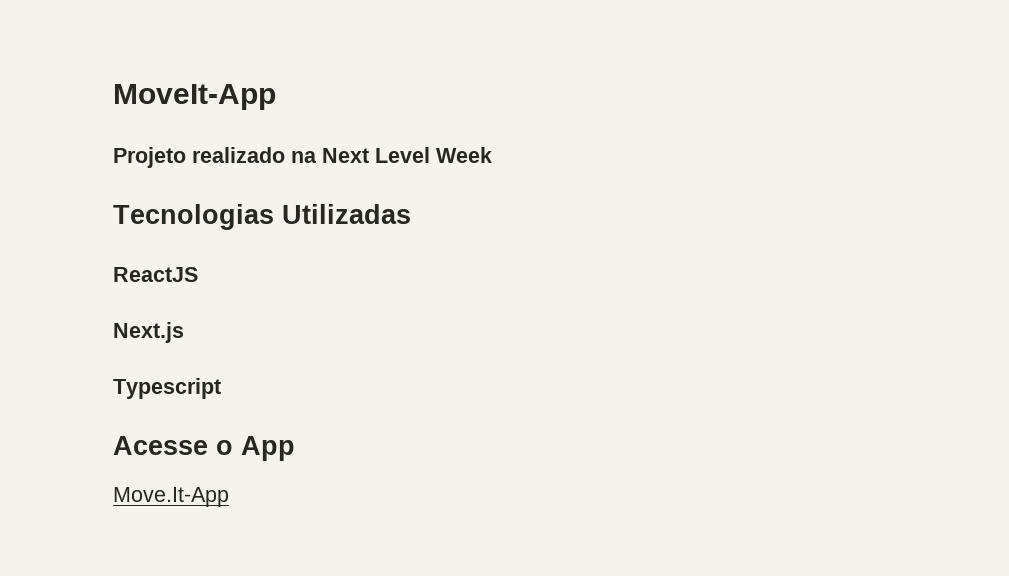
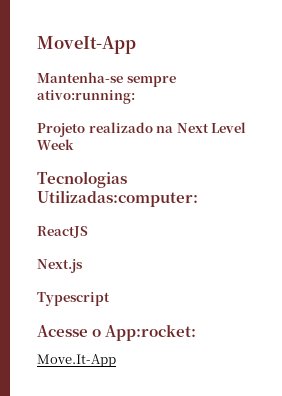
(276, 97) none -> [37,72,176,87] [37,90,135,104] // Mantenha-se sempre ativo:running:
[282,204,411,224] Utilizadas -> [37,190,198,207] Utilizadas:computer:
[241,436,295,461] App -> [105,324,197,341] App:rocket:

